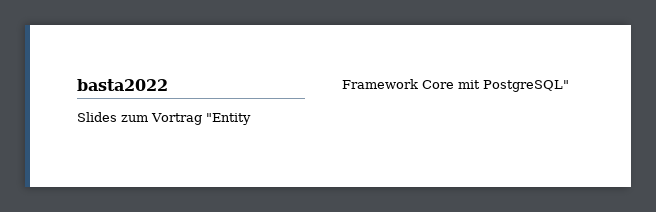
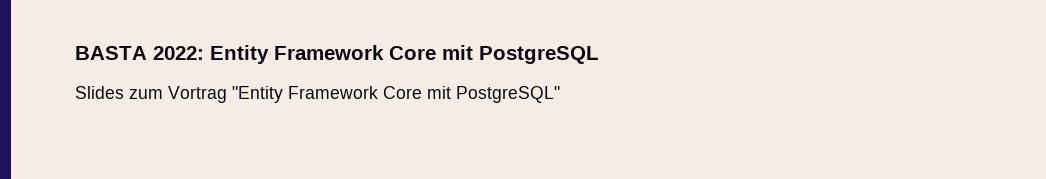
[77,79,168,91] basta2022 -> [75,45,599,64] BASTA 2022: Entity Framework Core mit PostgreSQL

